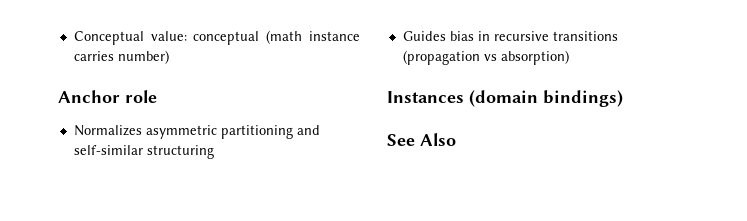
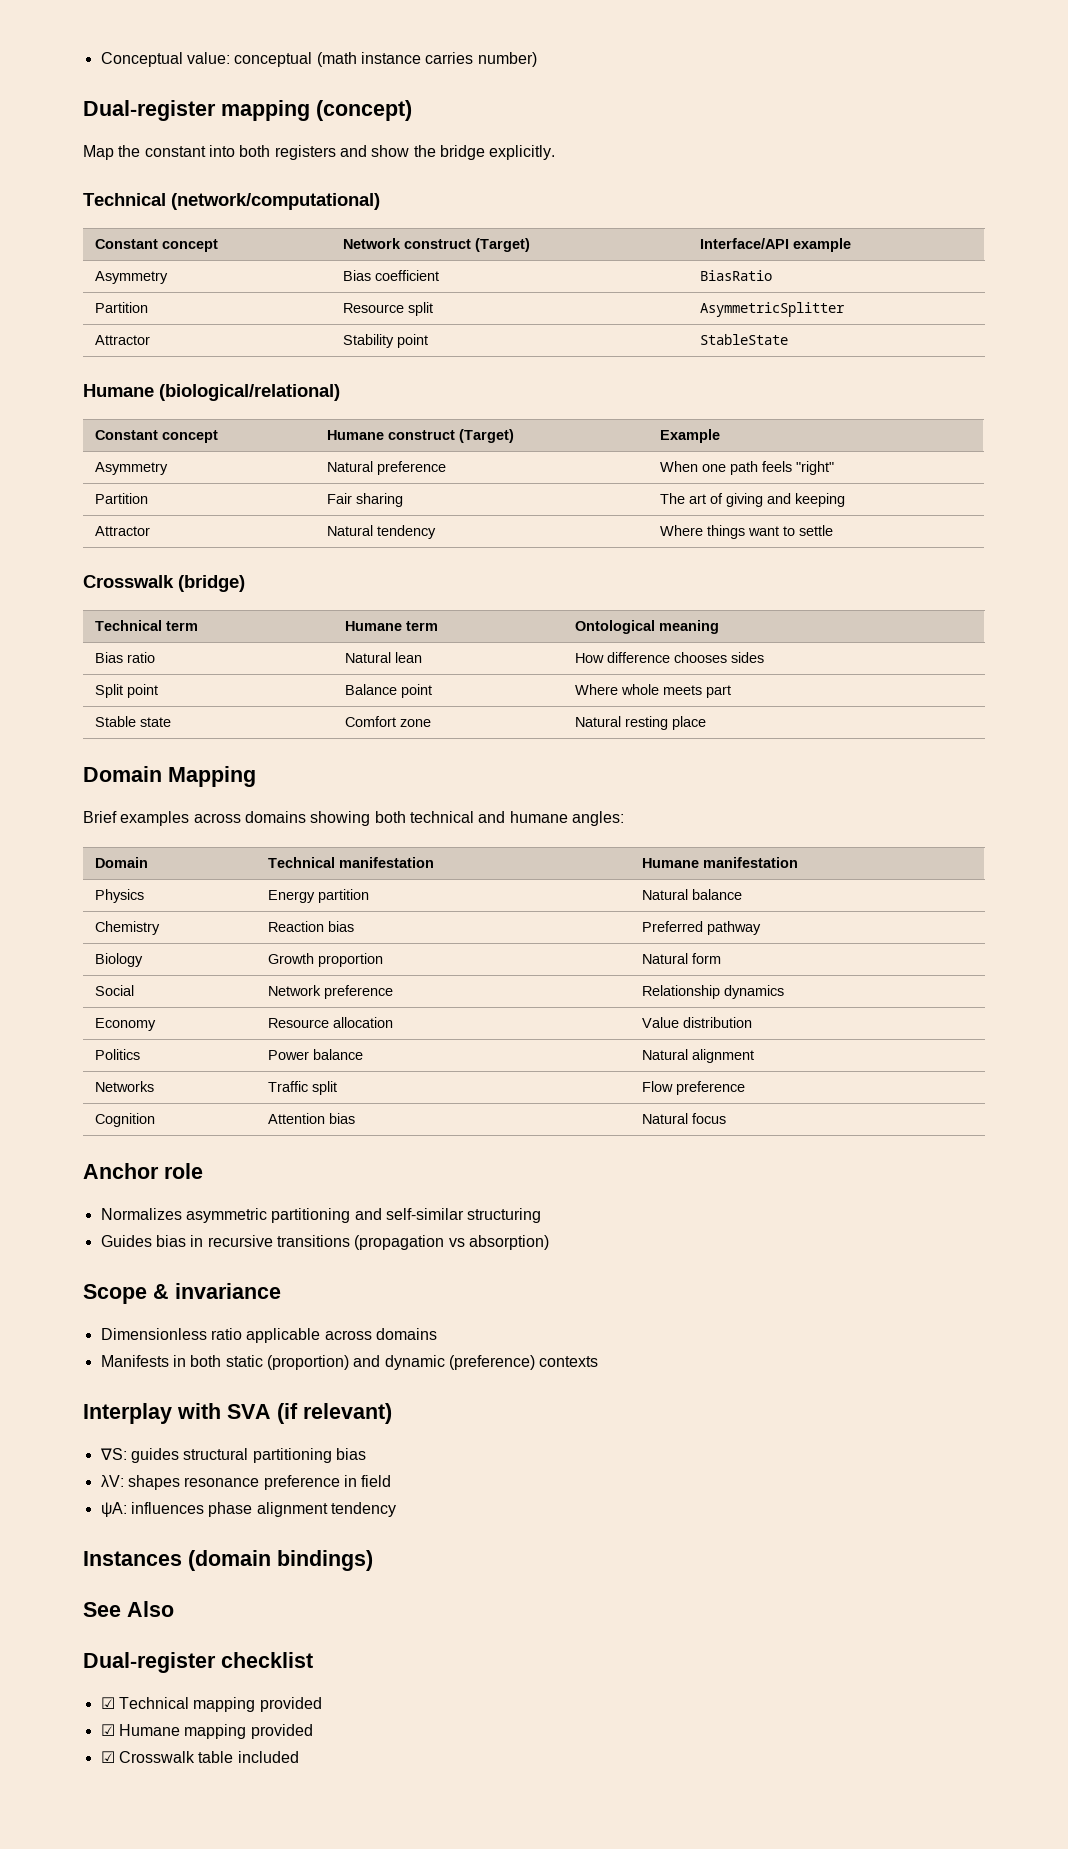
(169, 57) none -> [83,100,412,121] [83,145,556,160] [83,193,380,210] [95,239,219,252] [343,238,531,252] [700,238,852,252] [95,271,169,284] [343,270,440,281] [700,270,773,281] [95,302,149,313] [343,302,434,316] [700,302,846,317] [95,335,151,345] [343,334,429,348] [700,334,789,345] [83,384,340,401] [95,430,219,443] [327,429,515,443] [660,429,721,443] [95,462,169,475] [327,461,447,475] [660,461,835,475] [95,493,149,504] [327,493,404,507] [660,493,846,507] [95,526,151,536] [327,525,437,539] [660,525,834,539] [83,575,245,592] [95,620,199,631] [345,621,439,631] [575,620,720,634] [95,652,156,663] [345,652,423,663] [575,652,765,663] [95,684,159,698] [345,684,433,698] [575,684,732,698] [95,716,172,727] [345,716,432,727] [575,716,707,730] [83,766,256,787] [83,811,624,826] [95,857,149,868] [268,857,435,868] [642,857,799,868] [95,889,145,903] [268,889,370,903] [642,889,743,900] [95,921,161,935] [268,921,355,932] [642,921,762,935] [95,953,144,967] [268,953,384,967] [642,953,722,964] [95,985,135,996] [268,985,394,999] [642,985,785,999] [95,1018,157,1031] [268,1017,394,1028] [642,1017,753,1028] [95,1049,141,1060] [268,1049,364,1060] [642,1049,755,1063] [95,1081,155,1092] [268,1081,338,1095] [642,1081,746,1095] [95,1113,156,1127] [268,1113,356,1124] [642,1113,727,1124] // Dual‑register mapping (concept) // Map the constant into both registers and show the bridge explicitly. // Technical (network/computational) // Constant concept | Network construct (Target) | Interface/API example // Asymmetry | Bias coefficient | BiasRatio // Partition | Resource split | AsymmetricSplitter // Attractor | Stability point | StableState // Humane (biological/relational) // Constant concept | Humane construct (Target) | Example // Asymmetry | Natural preference | When one path feels "right" // Partition | Fair sharing | The art of giving and keeping // Attractor | Natural tendency | Where things want to settle // Crosswalk (bridge) // Technical term | Humane term | Ontological meaning // Bias ratio | Natural lean | How difference chooses sides // Split point | Balance point | Where whole meets part // Stable state | Comfort zone | Natural resting place // Domain Mapping // Brief examples across domains showing both technical and humane angles: // Domain | Technical manifestation | Humane manifestation // Physics | Energy partition | Natural balance // Chemistry | Reaction bias | Preferred pathway // Biology | Growth proportion | Natural form // Social | Network preference | Relationship dynamics // Economy | Resource allocation | Value distribution // Politics | Power balance | Natural alignment // Networks | Traffic split | Flow preference // Cognition | Attention bias | Natural focus
(569, 57) none -> [83,1283,281,1304] [100,1328,437,1343] [100,1355,599,1370] [83,1403,392,1424] [99,1448,366,1463] [100,1475,392,1490] [100,1502,396,1517] // Scope & invariance // Dimensionless ratio applicable across domains // Manifests in both static (proportion) and dynamic (preference) contexts // Interplay with SVA (if relevant) // ∇S: guides structural partitioning bias // λV: shapes resonance preference in field // ψA: influences phase alignment tendency
(456, 139) none -> [83,1652,313,1673] [100,1697,322,1712] [100,1724,313,1739] [100,1751,299,1763] // Dual‑register checklist // ☑ Technical mapping provided // ☑ Humane mapping provided // ☑ Crosswalk table included

